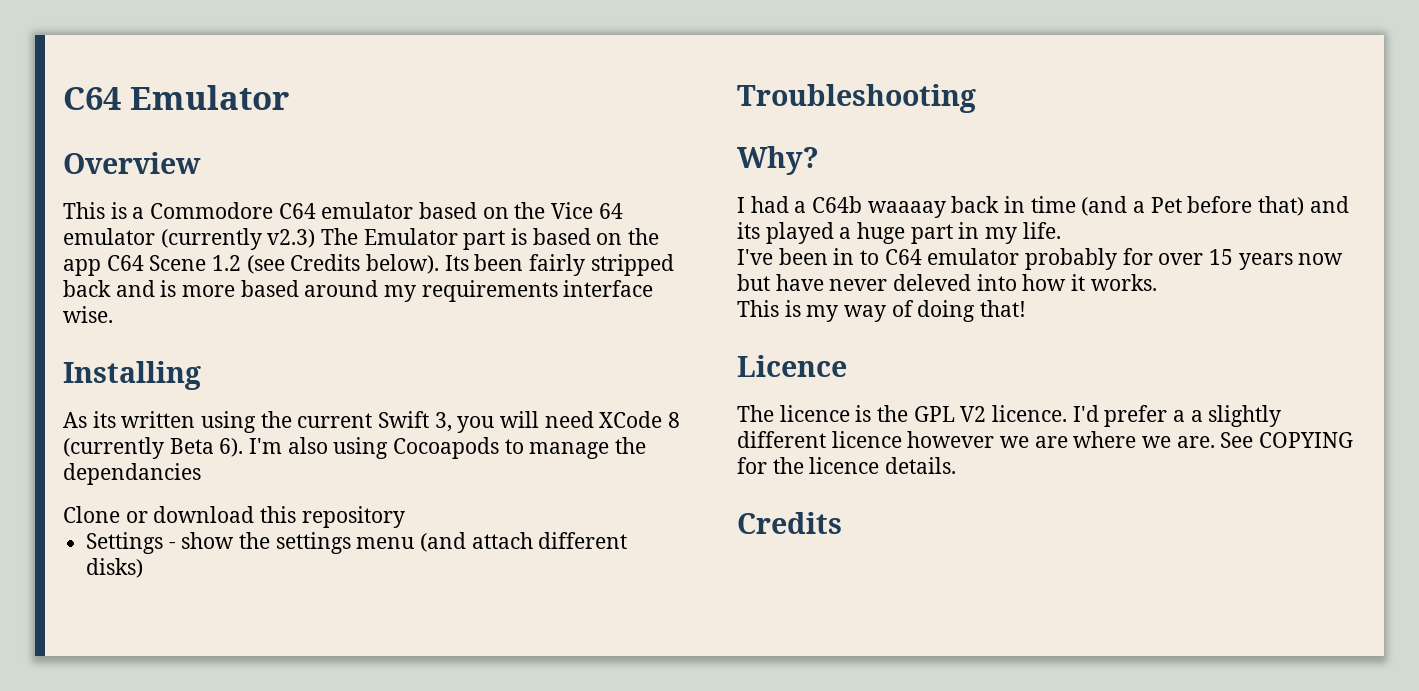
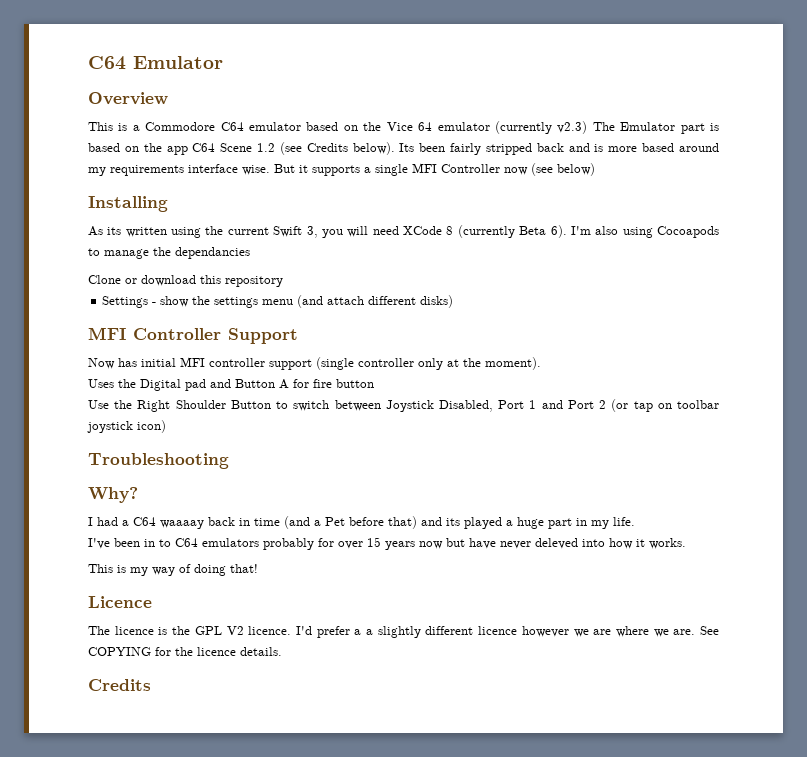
(113, 314) none -> [274,163,595,176] But it supports a single MFI Controller now (see below)
(144, 568) none -> [88,327,298,344] [88,357,541,370] [88,379,374,391] [88,399,719,412] [87,420,166,433] // MFI Controller Support // Now has initial MFI controller support (single controller only at the moment). // Uses the Digital pad and Button A for fire button // Use the Right Shoulder Button to switch between Joystick Disabled, Port 1 and Port 2 (or tap on toolbar joystick icon)
[812,196,863,213] C64b -> [133,517,156,526] C64
[927,248,1020,265] emulator -> [202,538,259,547] emulators

